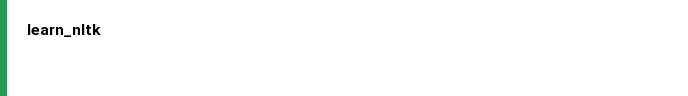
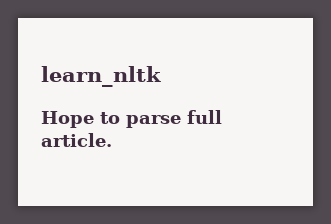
(101, 30) none -> [41,110,222,128] [41,133,112,147] // Hope to parse full article.

